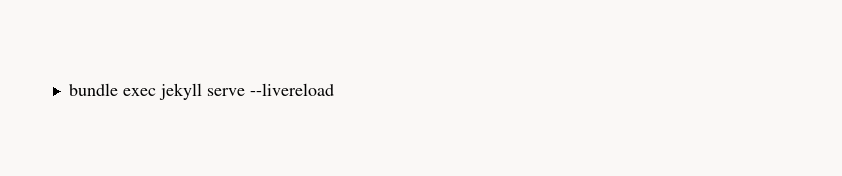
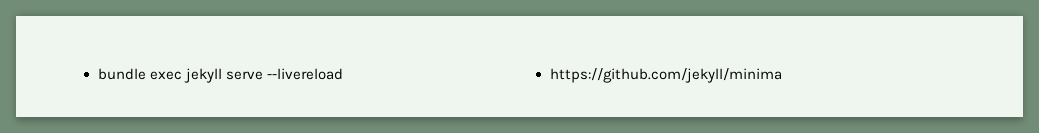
(334, 89) none -> [549,68,782,83] // https://github.com/jekyll/minima

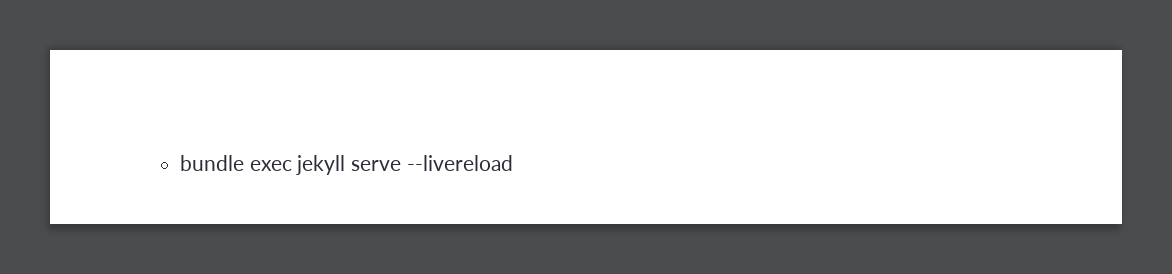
[549,68,782,83] // https://github.com/jekyll/minima -> (513, 163) none

